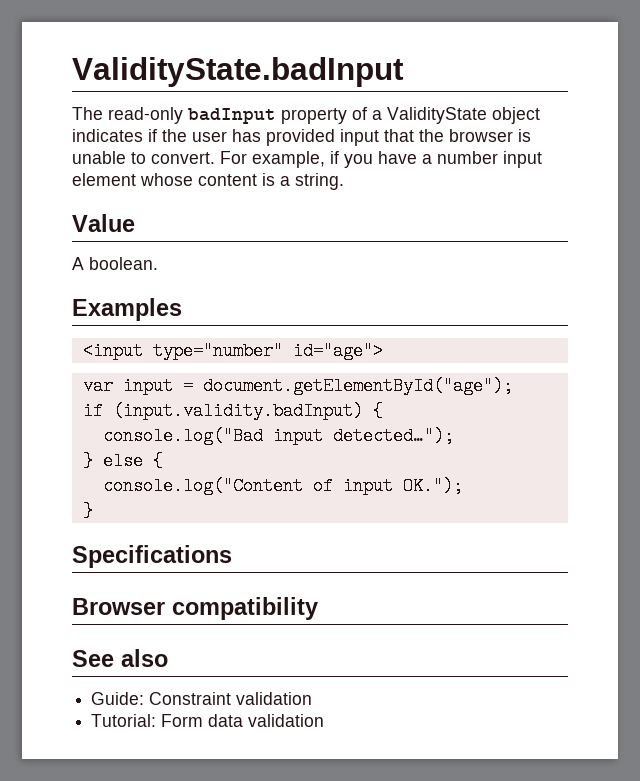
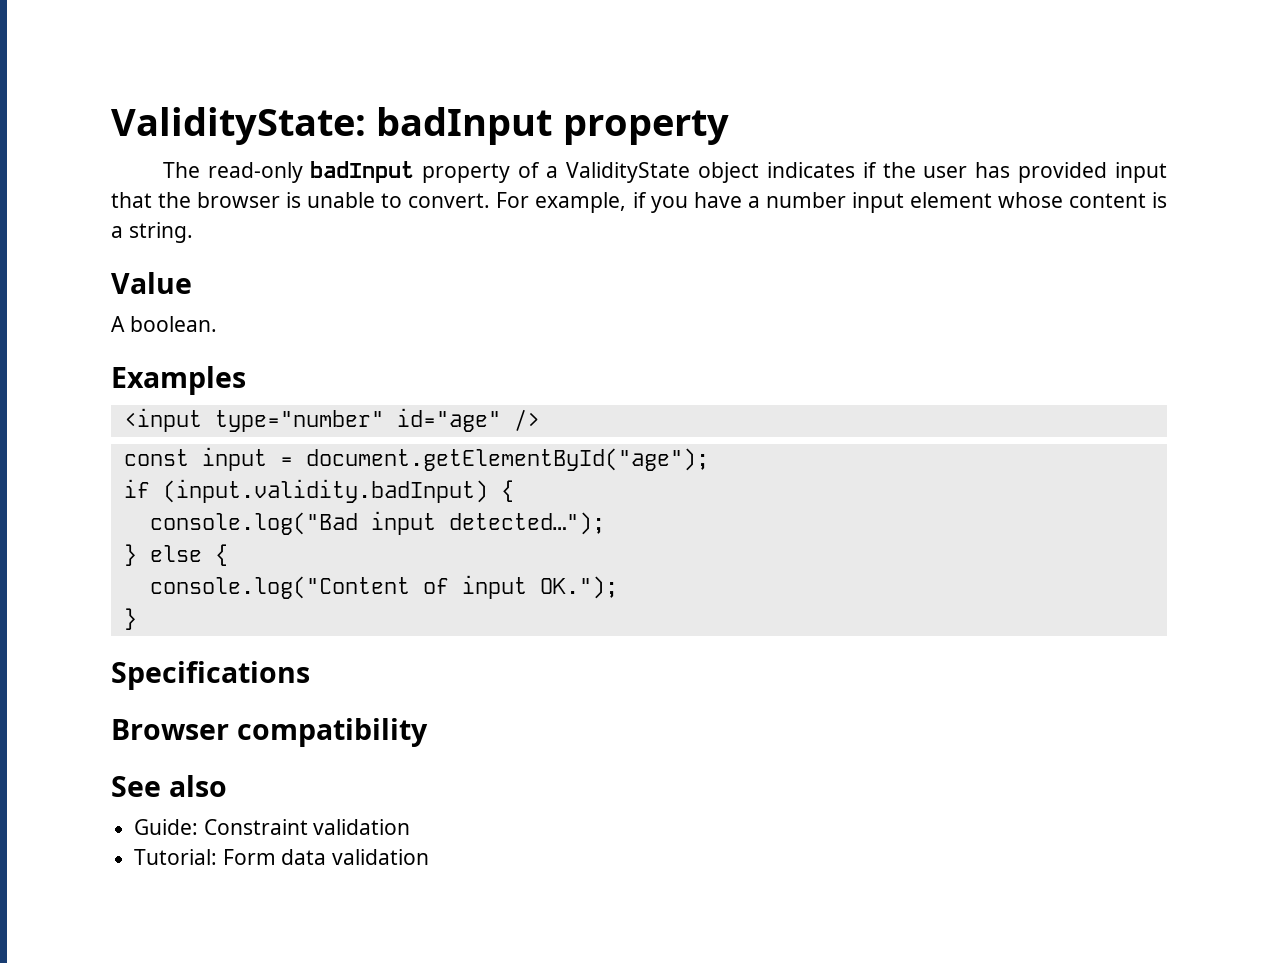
[72,57,404,87] ValidityState.badInput -> [111,107,729,145] ValidityState: badInput property
[292,342,383,360] [82,377,113,395] id="age"> // var -> [396,408,540,432] [123,449,189,466] id="age" /> // const

